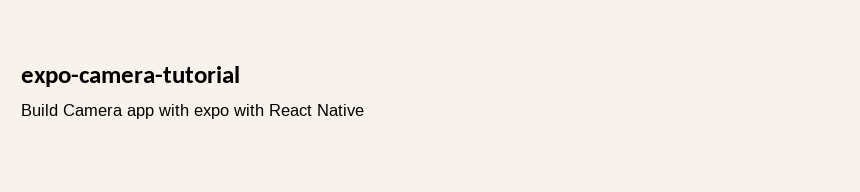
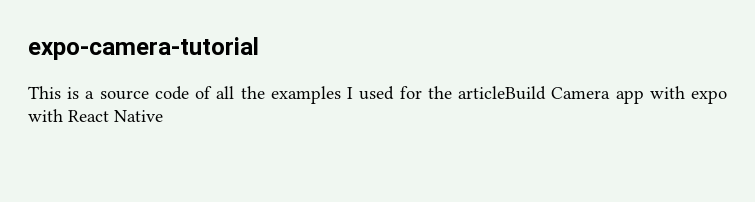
[21,104,58,116] Build -> [28,86,547,104] This is a source code of all the examples I used for the articleBuild

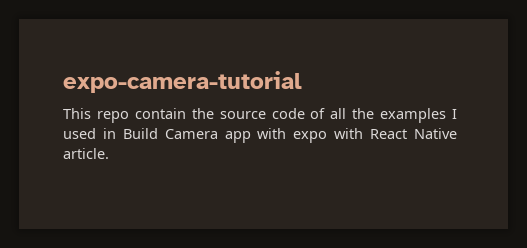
[67,87,95,99] is a -> [96,108,214,123] repo contain the
[399,86,547,100] for the articleBuild -> [102,128,158,139] in Build
(163, 116) none -> [63,148,109,159] article.

